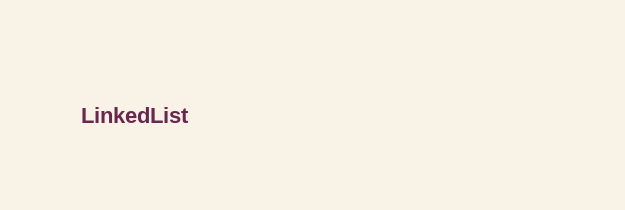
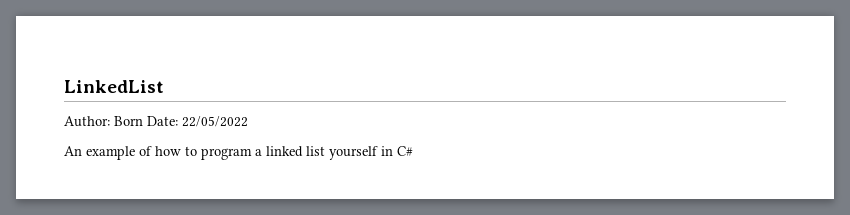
(189, 115) none -> [64,116,248,127] [64,146,413,160] // Author: Born Date: 22/05/2022 // An example of how to program a linked list yourself in C#

